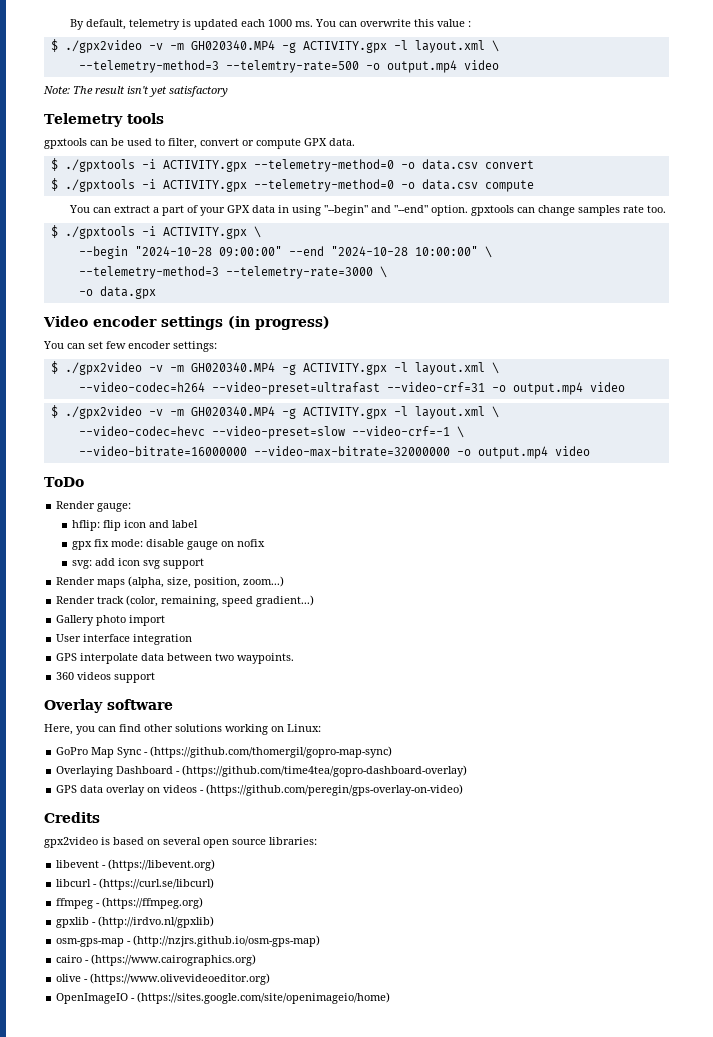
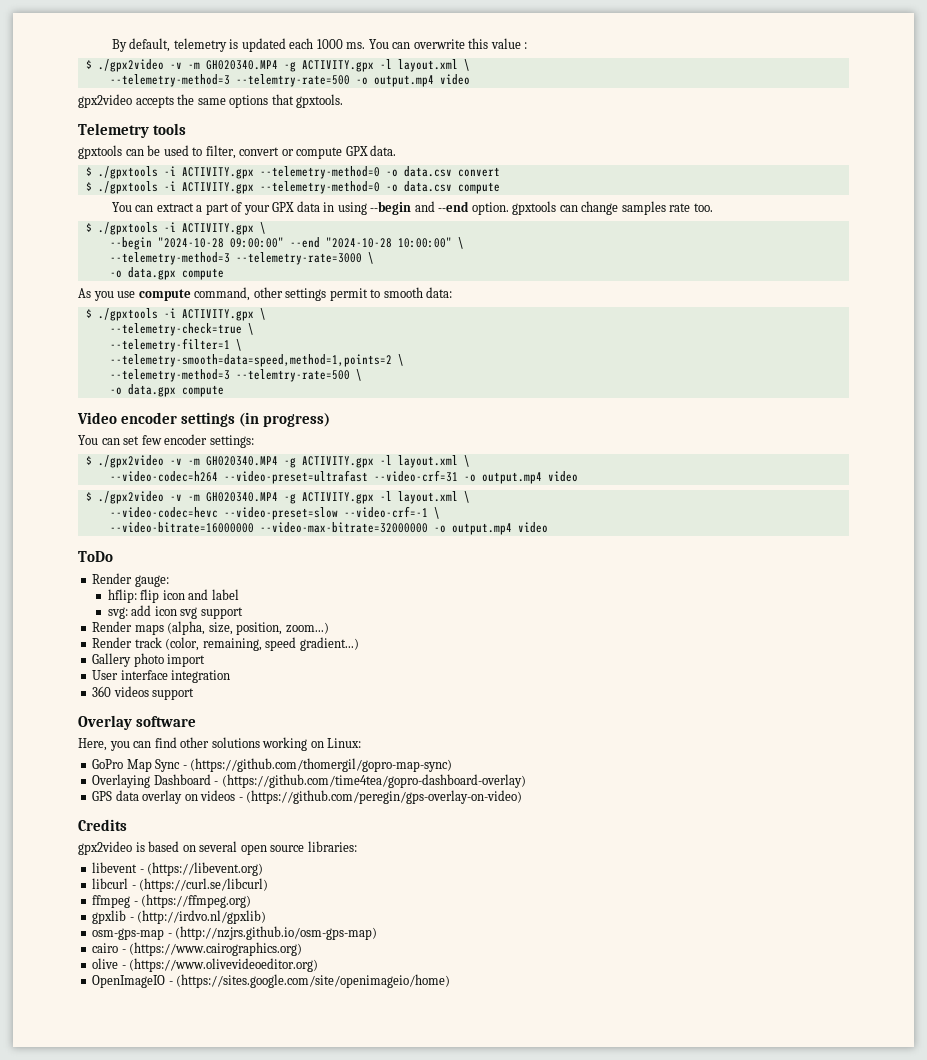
[43,86,228,97] Note: The result isn't yet satisfactory -> [78,94,344,108] gpx2video accepts the same options that gpxtools.
[323,205,428,216] "--begin" and "--end" -> [370,201,470,215] --begin and --end
(156, 292) none -> [181,268,224,280] [78,287,453,301] [85,308,266,321] [109,323,254,336] [109,338,242,352] [109,354,404,367] [109,369,362,382] [109,384,224,397] compute // As you use compute command, other settings permit to smooth data: // $ ./gpxtools -i ACTIVITY.gpx \ // --telemetry-check=true \ // --telemetry-filter=1 \ // --telemetry-smooth=data=speed,method=1,points=2 \ // --telemetry-method=3 --telemtry-rate=500 \ // -o data.gpx compute
[71,539,265,550] // gpx fix mode: disable gauge on nofix -> (239, 594) none
[56,653,295,664] // GPS interpolate data between two waypoints. -> (231, 676) none

